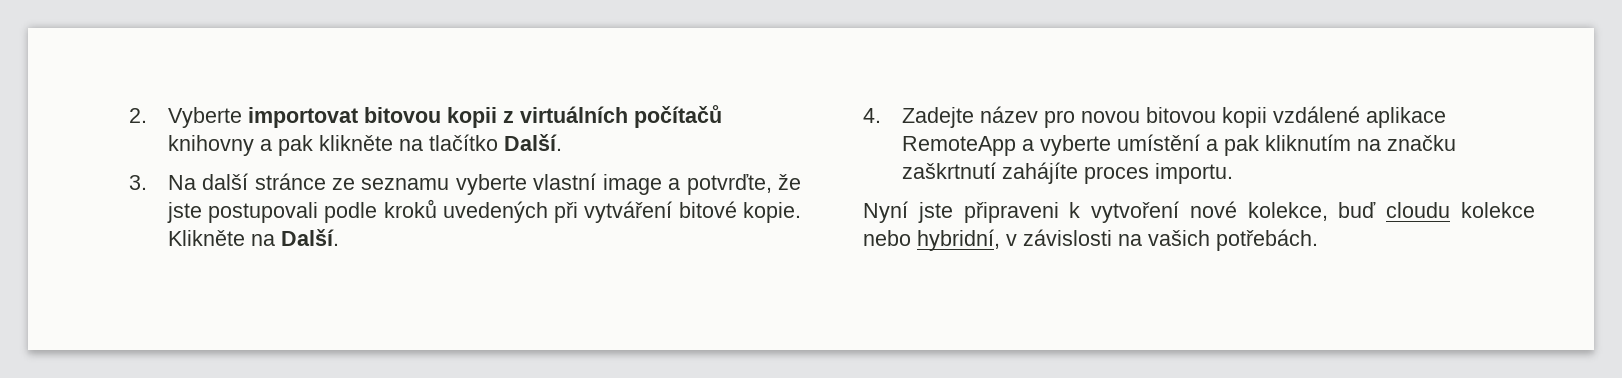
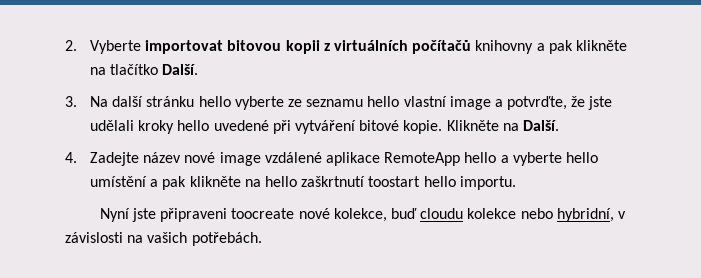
[254,173,326,190] stránce -> [146,96,284,110] stránku hello vyberte
[455,174,527,195] vyberte -> [367,96,400,107] hello
[208,199,548,223] postupovali podle kroků uvedených -> [90,120,269,134] udělali kroky hello uvedené
[1043,107,1267,128] pro novou bitovou kopii -> [184,152,261,166] nové image
(1016, 146) none -> [464,152,497,163] hello
(1111, 145) none -> [565,152,598,163] hello
[1264,134,1456,151] [901,162,1149,184] kliknutím na značku zaškrtnutí zahájíte proces -> [189,176,456,187] klikněte na hello zaškrtnutí toostart hello
[1069,201,1180,223] k vytvoření -> [231,208,295,219] toocreate

